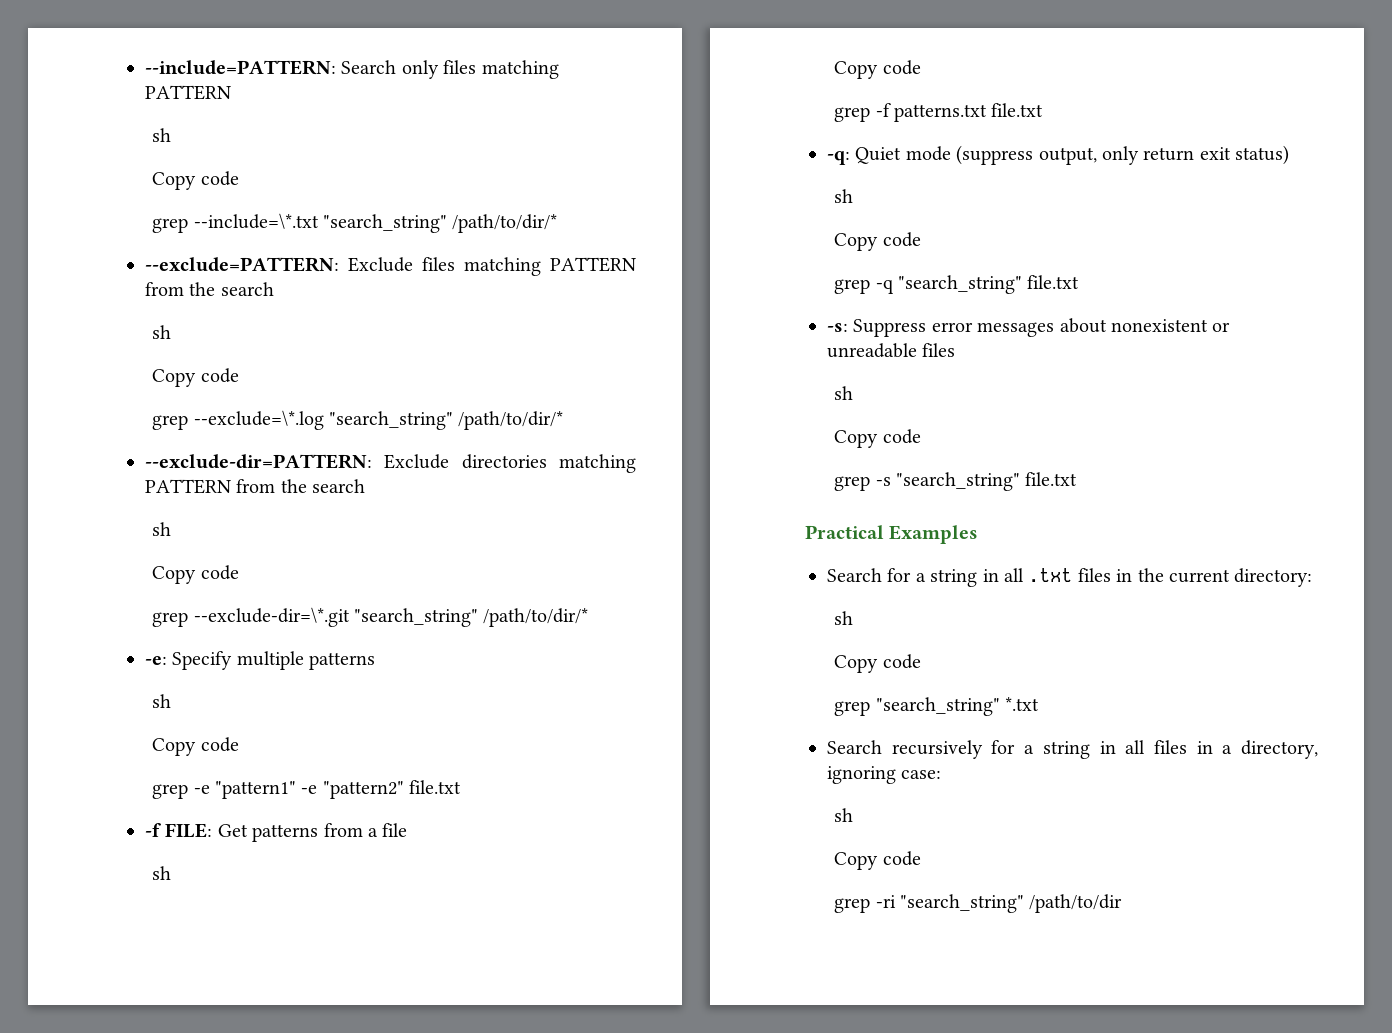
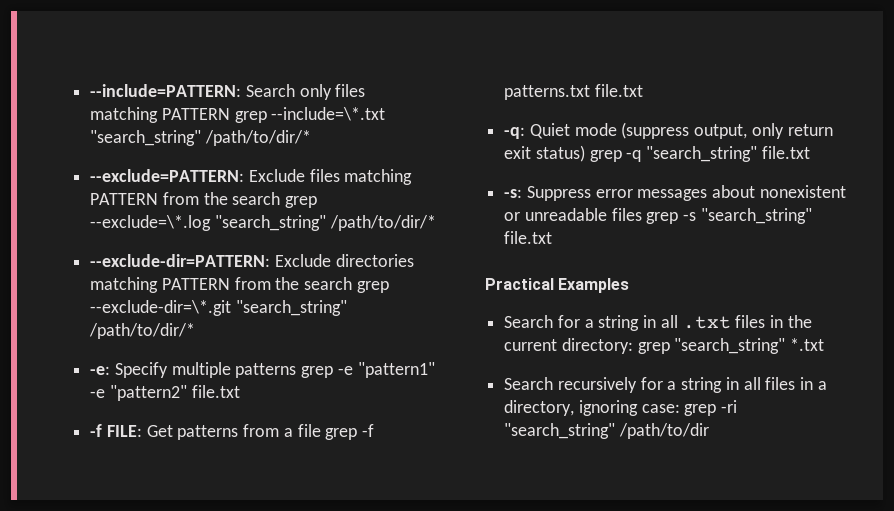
[152,128,172,142] [152,171,239,190] // sh // Copy code // -> (230, 114) none
[152,325,172,339] [152,368,239,387] // sh // Copy code // -> (281, 198) none
[152,522,172,536] [152,565,239,584] // sh // Copy code // -> (353, 283) none
[152,694,172,708] [152,737,239,756] // sh // Copy code // -> (297, 370) none
[152,866,172,880] [834,60,921,79] // sh // Copy code // -> (321, 430) none
[834,189,854,203] [834,232,921,251] // sh // Copy code // -> (585, 153) none
[834,386,854,400] [834,429,921,448] // sh // Copy code // -> (642, 214) none
[834,611,854,625] [834,654,921,673] // sh // Copy code // -> (633, 346) none
[834,808,854,822] [834,851,921,870] // sh // Copy code // -> (680, 408) none

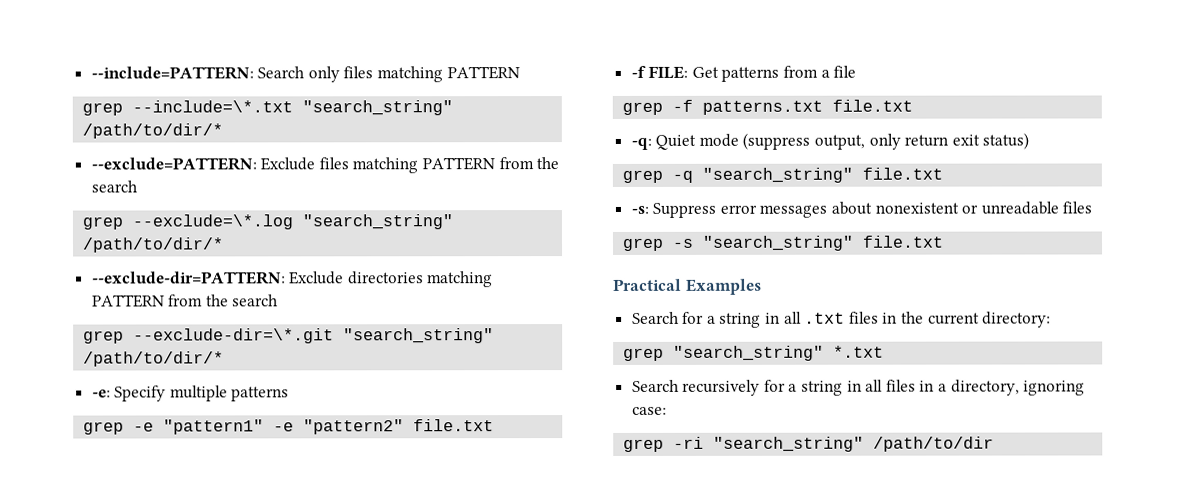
(230, 114) none -> (520, 73) //
(281, 198) none -> (137, 186) //
(353, 283) none -> (279, 300) //
(297, 370) none -> (290, 394) //
(321, 430) none -> (857, 71) //
(585, 153) none -> (1030, 141) //
(642, 214) none -> (1093, 207) //
(633, 346) none -> (1052, 319) //
(680, 408) none -> (667, 410) //

